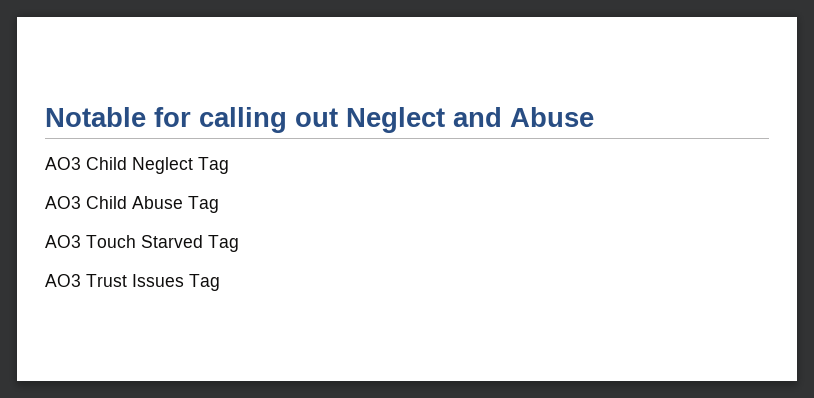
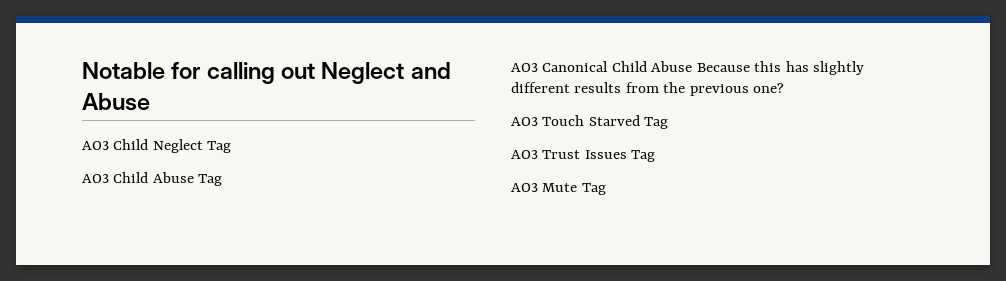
(219, 204) none -> [511,61,865,75] [511,82,785,96] // AO3 Canonical Child Abuse Because this has slightly different results from the previous one?
(220, 282) none -> [511,183,606,195] // AO3 Mute Tag

